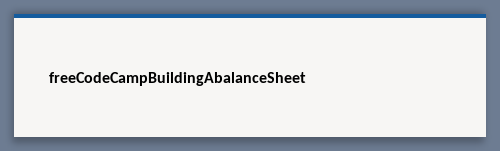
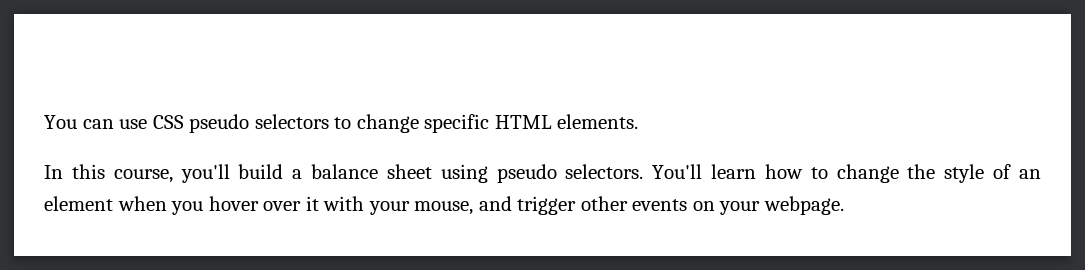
[49,72,306,86] freeCodeCampBuildingAbalanceSheet -> [44,114,639,133] [44,164,1042,183] [44,196,845,215] You can use CSS pseudo selectors to change specific HTML elements. // In this course, you'll build a balance sheet using pseudo selectors. You'll learn how to change the style of an element when you hover over it with your mouse, and trigger other events on your webpage.

